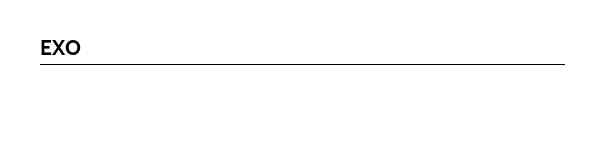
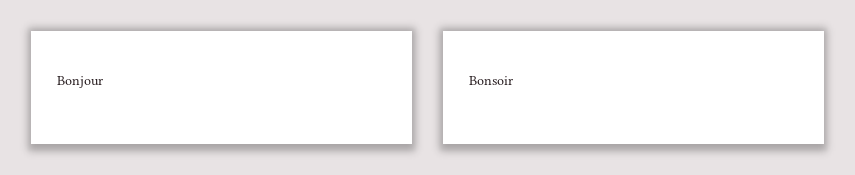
[40,40,81,55] EXO -> [57,76,103,88] [469,76,513,85] Bonjour // Bonsoir

